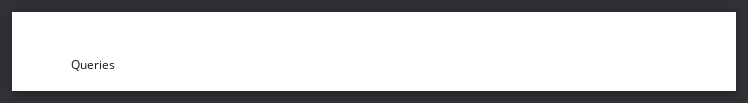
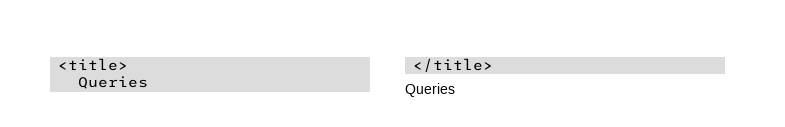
[71,60,115,71] Queries -> [58,58,129,71] [78,76,149,89] [413,58,494,72] [405,83,455,97] <title> // Queries // </title> // Queries

